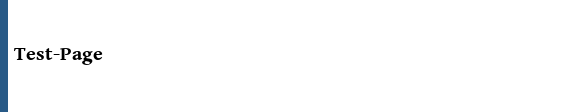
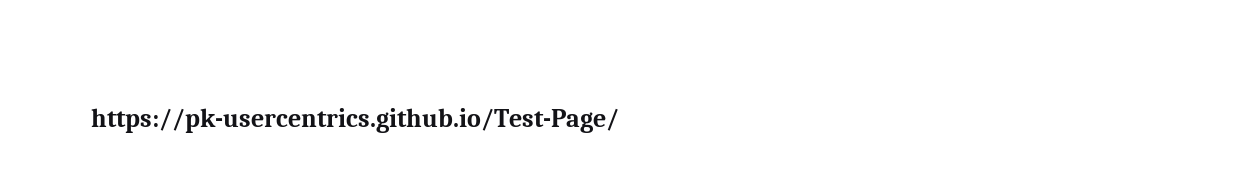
[14,48,103,65] Test-Page -> [91,108,619,133] https://pk-usercentrics.github.io/Test-Page/

